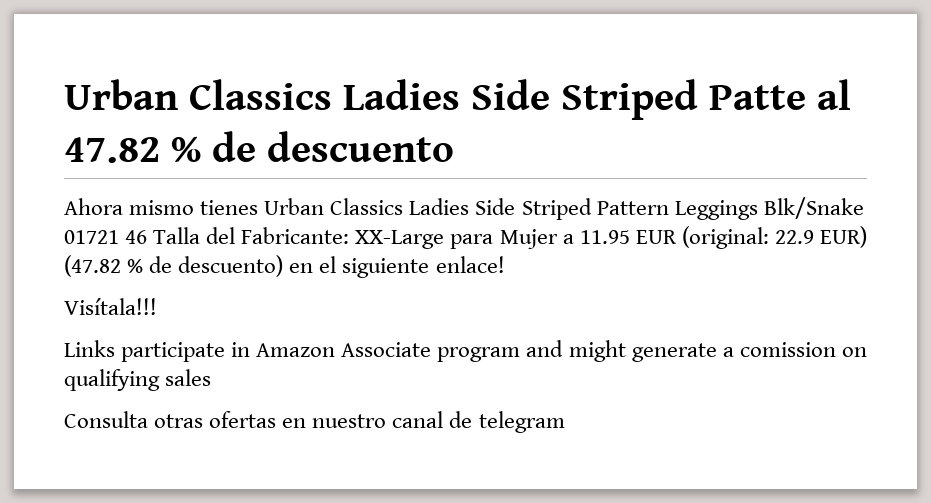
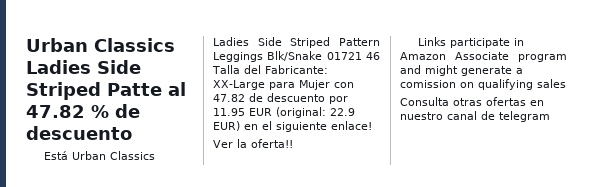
[64,198,259,215] Ahora mismo tienes -> [44,151,69,160] Está
[562,234,574,244] a -> [334,82,354,88] [213,93,348,104] con 47.82 de descuento por
[64,255,284,277] (47.82 % de descuento) -> (240, 126) none
[64,298,157,315] Visítala!!! -> [213,139,293,148] Ver la oferta!!

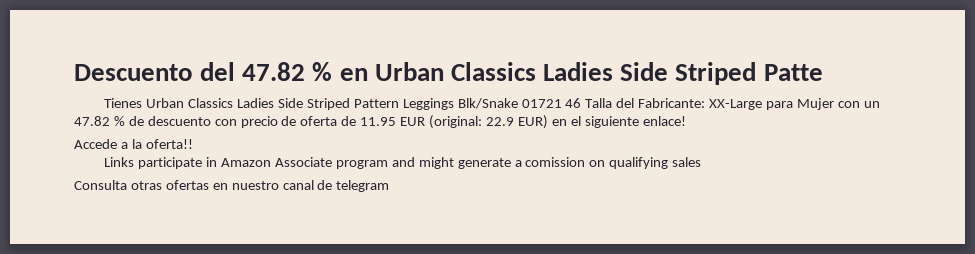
(26, 45) none -> [74,62,368,81] Descuento del 47.82 % en
[168,82,186,96] [26,104,140,118] [26,126,132,140] [44,151,69,160] al 47.82 % de descuento // Está -> [104,98,143,108] // Tienes
[213,93,348,104] 47.82 de descuento por -> [863,101,880,108] [74,116,357,128] un 47.82 % de descuento con precio de oferta de
[213,140,233,148] Ver -> [74,139,128,149] Accede a

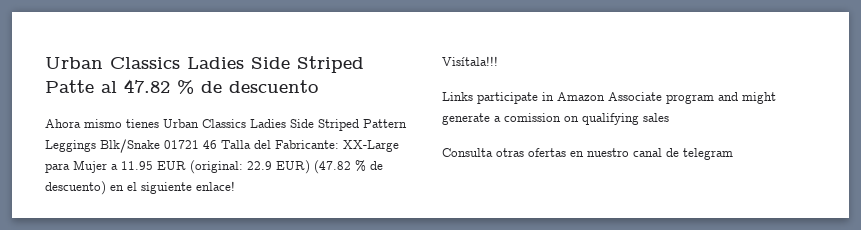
[74,62,368,81] Descuento del 47.82 % en -> (45, 63) none
[104,98,143,108] // Tienes -> [101,79,318,94] [45,119,159,128] al 47.82 % de descuento // Ahora mismo tienes
[837,101,880,108] [74,116,357,128] con un 47.82 % de descuento con precio de oferta de -> [111,164,118,170] a
(548, 122) none -> [314,160,383,174] [45,181,106,195] (47.82 % de descuento)
[74,139,193,149] Accede a la oferta!! -> [442,56,498,66] Visítala!!!

